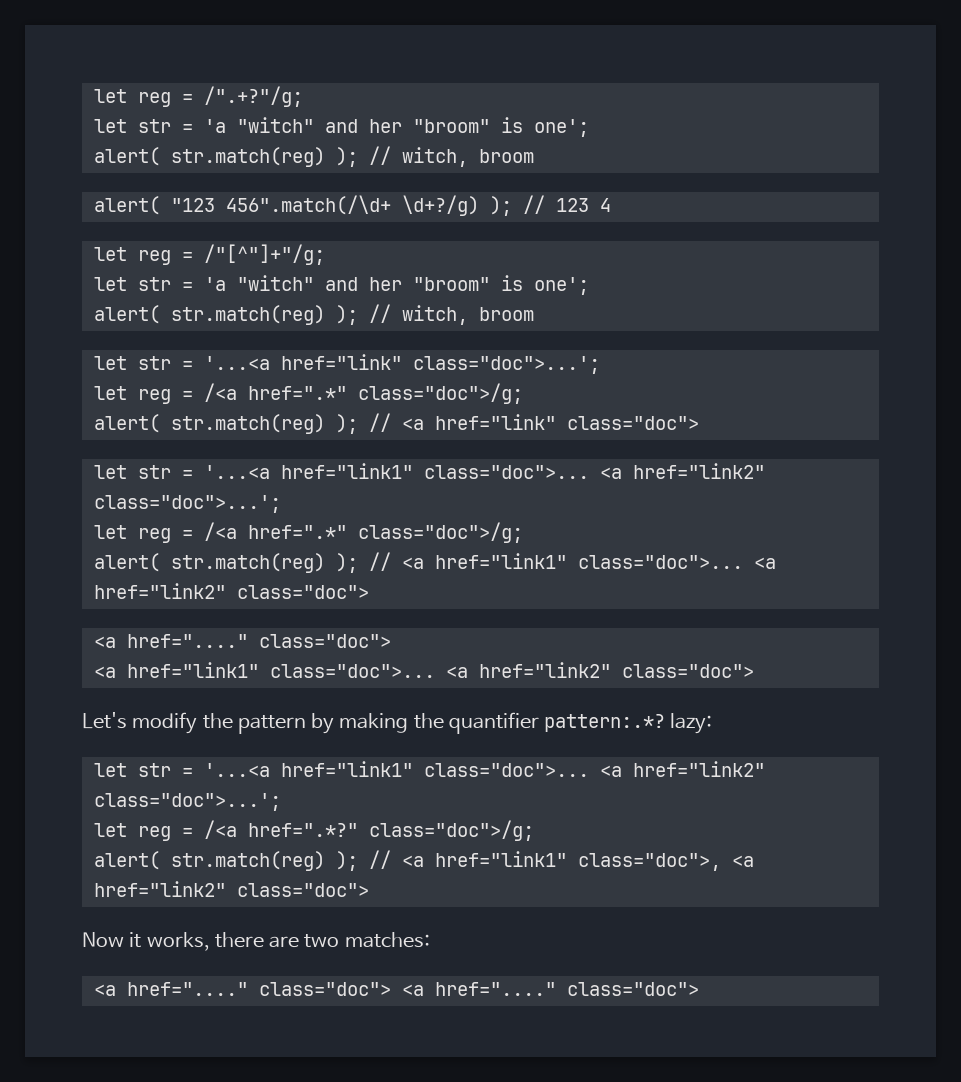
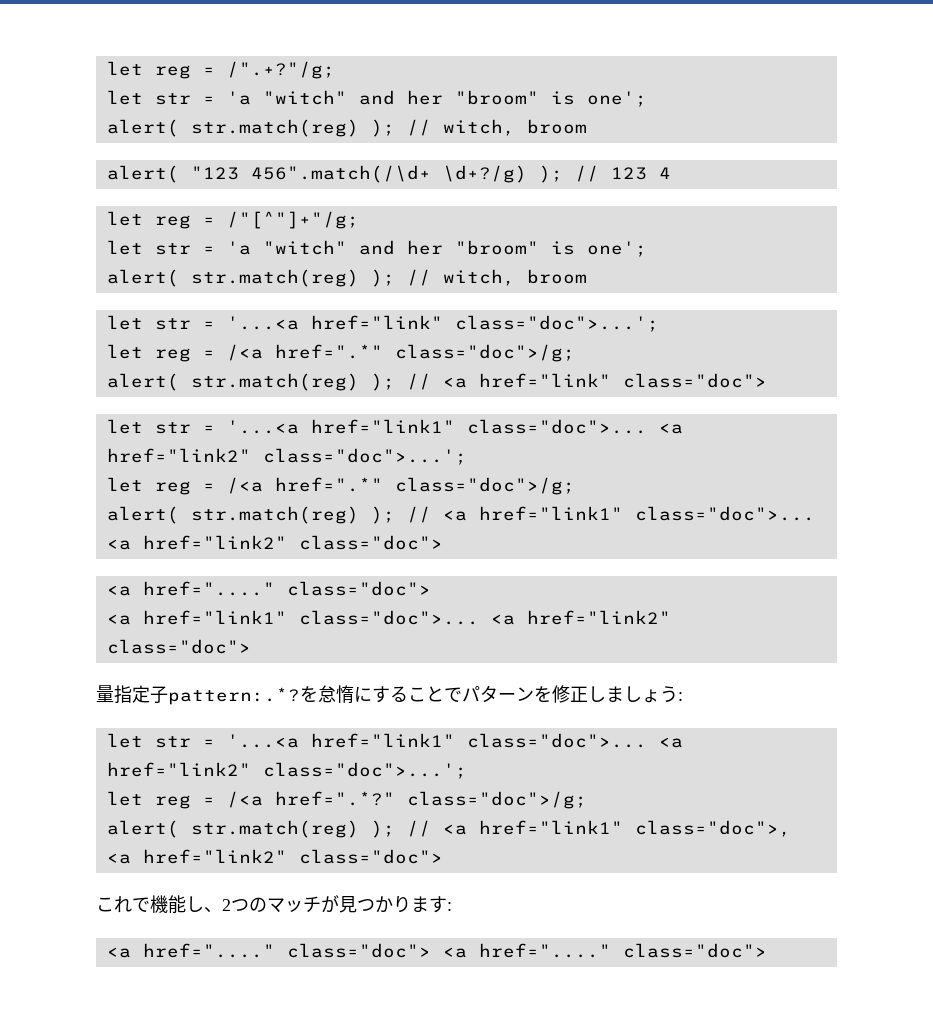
[82,712,713,734] Let's modify the pattern by making the quantifier pattern:.*? lazy: -> [96,685,683,705] 量指定子pattern:.*?を怠惰にすることでパターンを修正しましょう:
[82,932,430,951] Now it works, there are two matches: -> [96,895,452,914] これで機能し、2つのマッチが見つかります:

